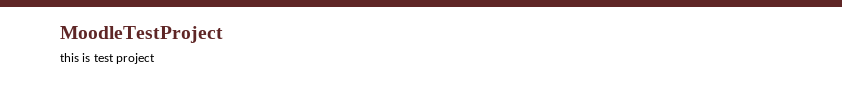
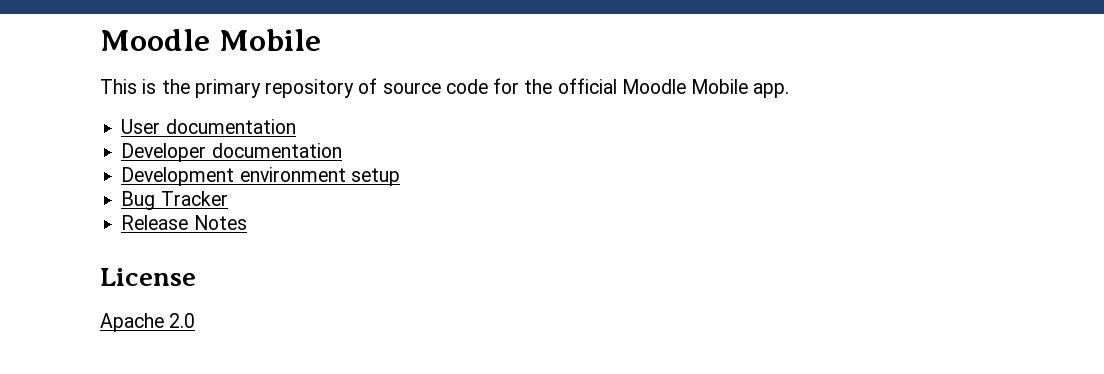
[60,26,223,43] [60,53,156,64] MoodleTestProject // this is test project -> [100,29,321,51] [100,78,790,98] [121,119,296,134] [121,143,342,162] [121,167,400,186] [121,191,228,210] [121,215,247,230] [100,268,196,286] [100,313,196,332] Moodle Mobile // This is the primary repository of source code for the official Moodle Mobile app. // User documentation // Developer documentation // Development environment setup // Bug Tracker // Release Notes // License // Apache 2.0

